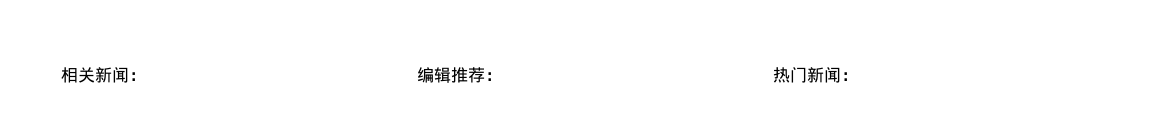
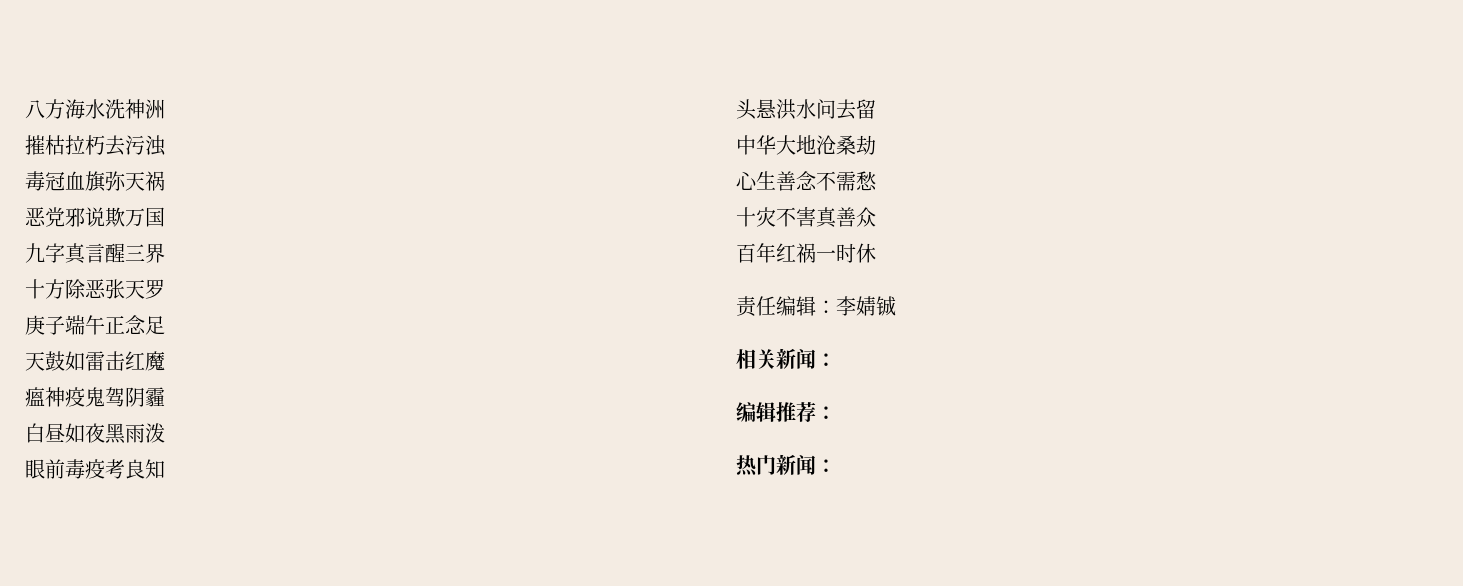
(61, 75) none -> [25,99,165,119] [25,135,166,156] [25,171,165,192] [25,207,165,227] [25,243,165,264] [25,279,165,299] [25,315,165,335] [25,351,165,371] [25,387,165,407] [25,423,165,444] [25,459,165,479] [736,99,876,120] [736,135,876,155] [736,171,877,191] [736,207,876,228] [736,243,876,263] [736,296,896,317] 八方海水洗神洲 // 摧枯拉朽去污浊 // 毒冠血旗弥天祸 // 恶党邪说欺万国 // 九字真言醒三界 // 十方除恶张天罗 // 庚子端午正念足 // 天鼓如雷击红魔 // 瘟神疫鬼驾阴霾 // 白昼如夜黑雨泼 // 眼前毒疫考良知 // 头悬洪水问去留 // 中华大地沧桑劫 // 心生善念不需愁 // 十灾不害真善众 // 百年红祸一时休 // 责任编辑：李婧铖 //

